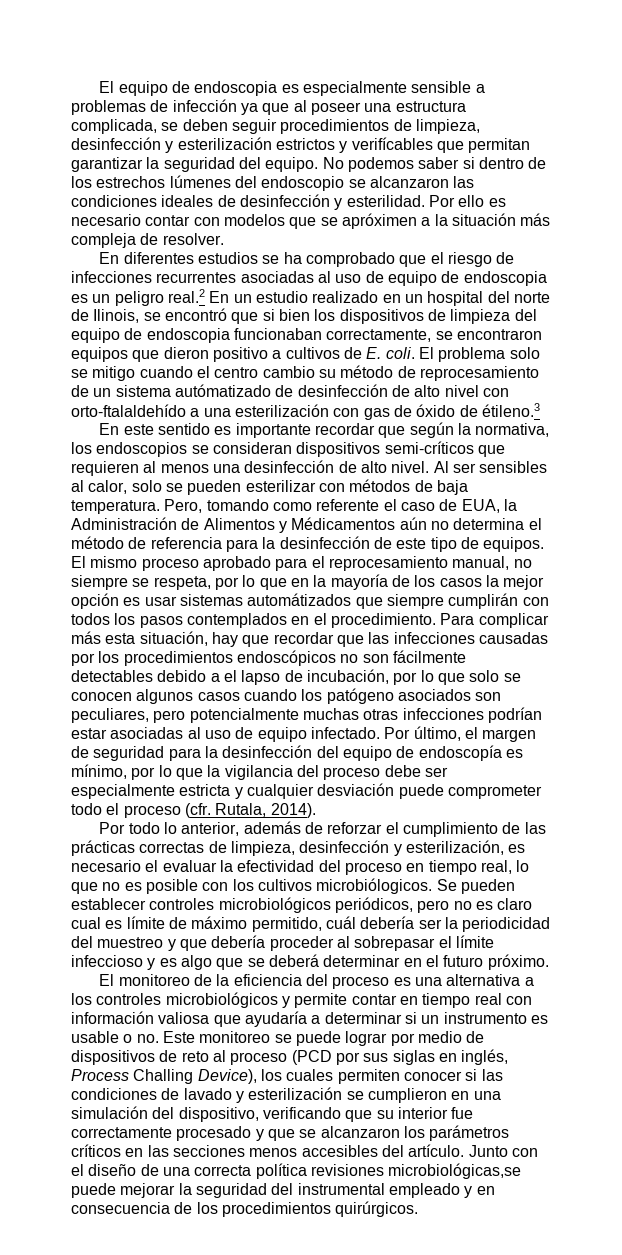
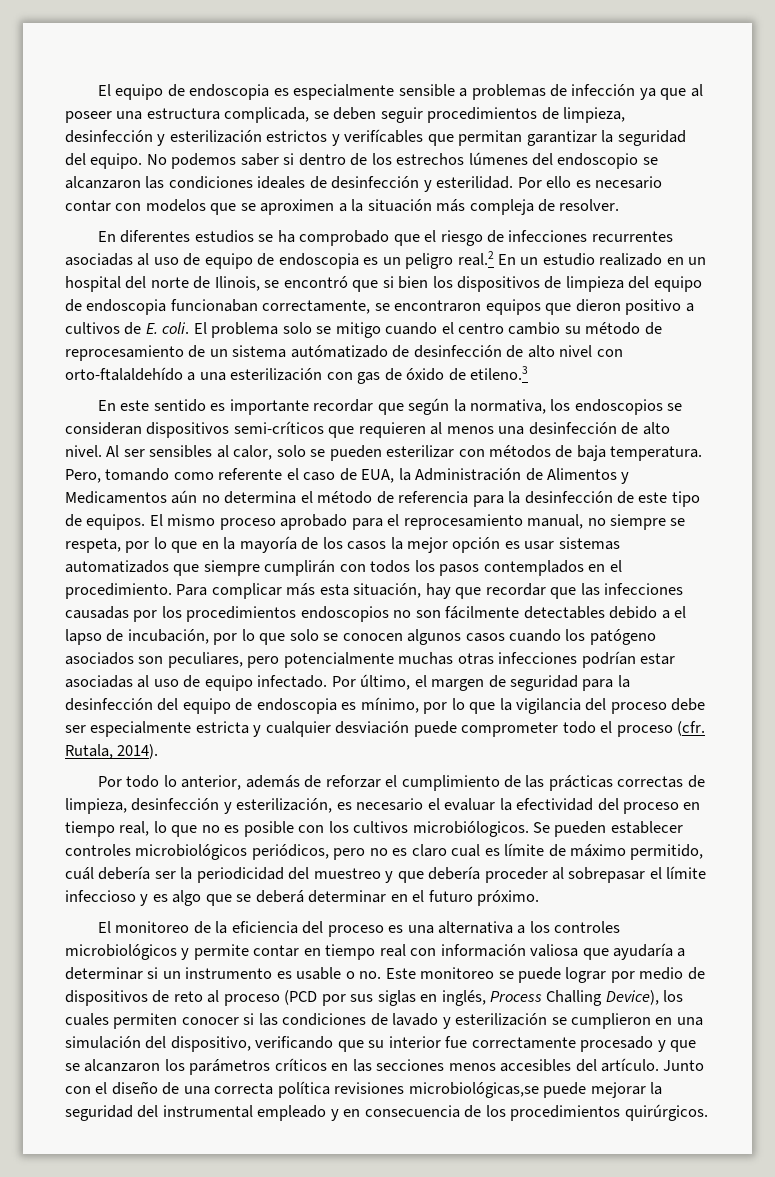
[341,213,417,229] apróximen -> [260,199,335,215] aproximen
[481,403,540,417] étileno.3 -> [470,366,529,380] etileno.3
[291,517,396,530] Médicamentos -> [65,491,167,504] Medicamentos
[247,593,352,606] automátizados -> [65,560,169,573] automatizados
[236,650,336,666] endoscópicos -> [300,606,389,622] endoscopios
[418,745,502,761] endoscopía -> [256,698,337,714] endoscopia

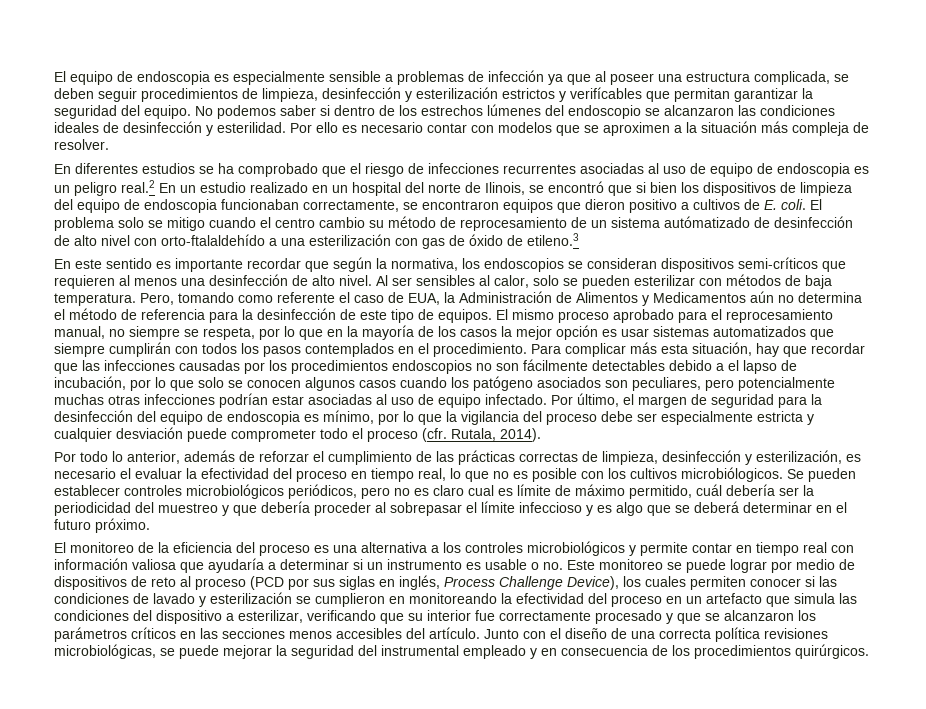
[546,990,603,1006] Challing -> [499,576,563,590] Challenge
[676,1017,703,1026] [65,1036,251,1052] una simulación del dispositivo, -> [409,593,857,607] [54,610,303,624] monitoreando la efectividad del proceso en un artefacto que simula las condiciones del dispositivo a esterilizar,
[408,1082,539,1098] microbiológicas,se -> [54,644,175,659] microbiológicas, se

